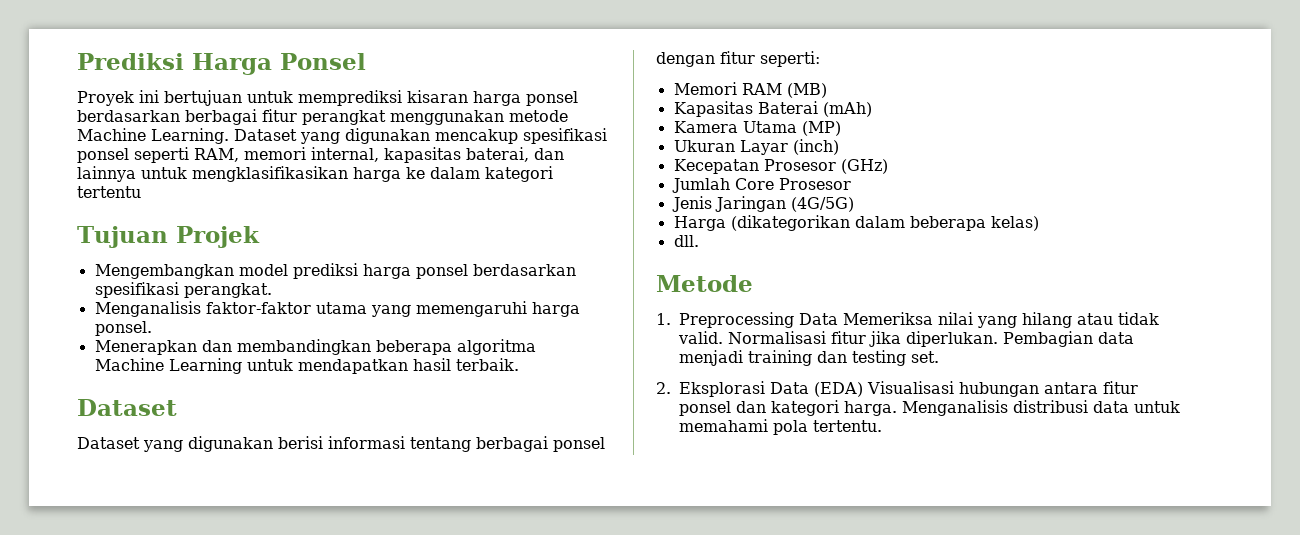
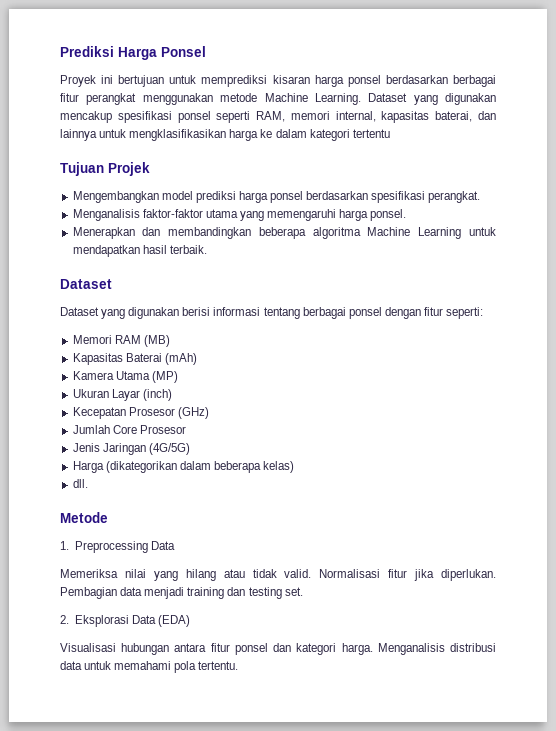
(838, 319) none -> (175, 545) //
(863, 389) none -> (190, 621) //

